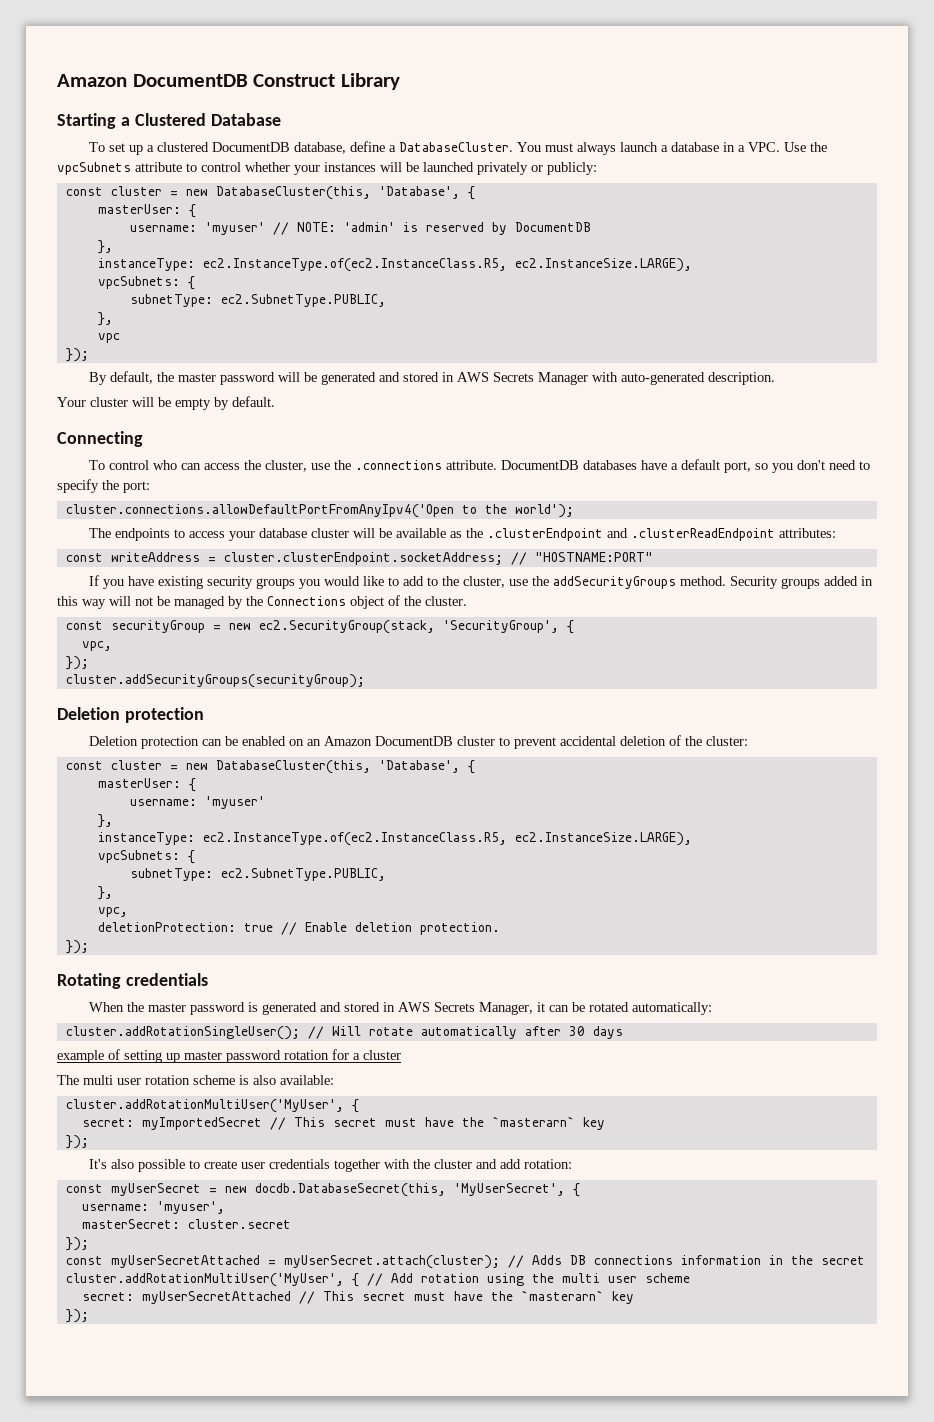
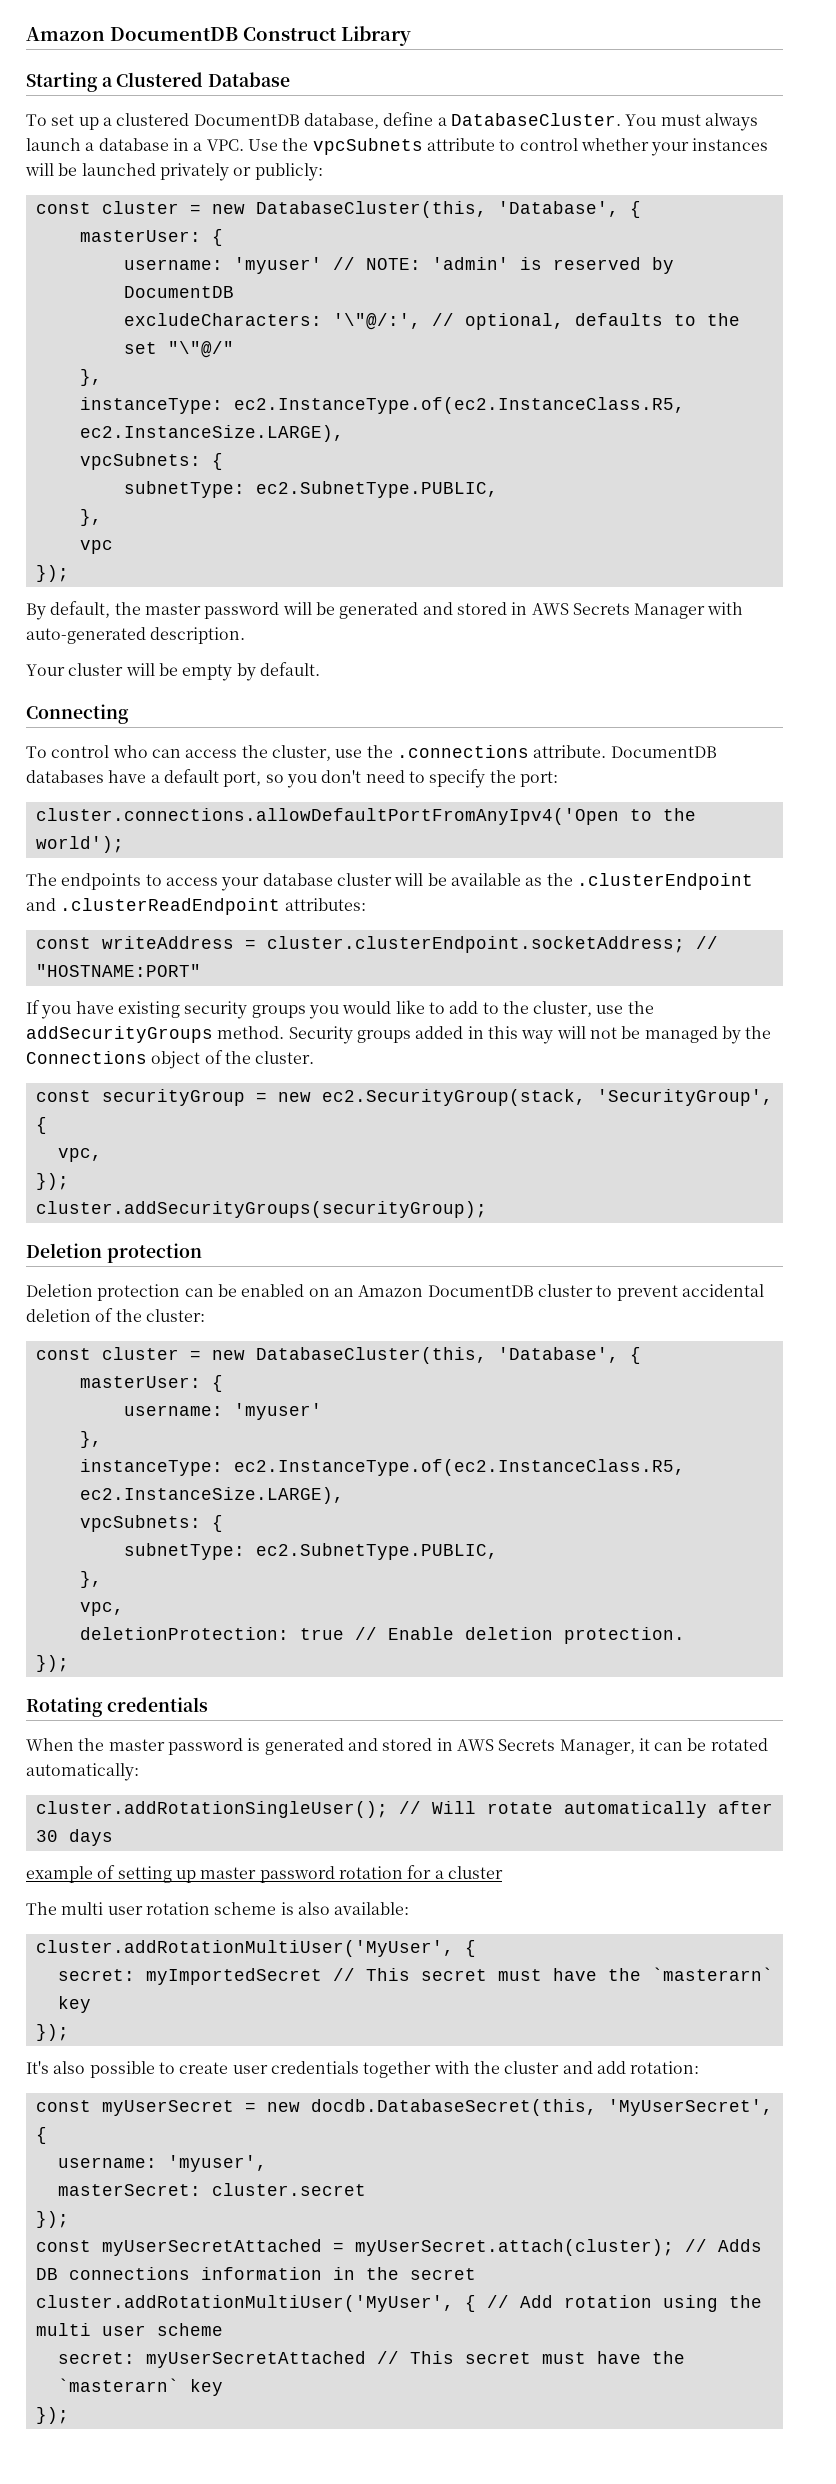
(591, 227) none -> [123,313,740,330] [123,341,234,358] // excludeCharacters: '\"@/:', // optional, defaults to the set "\"@/"

